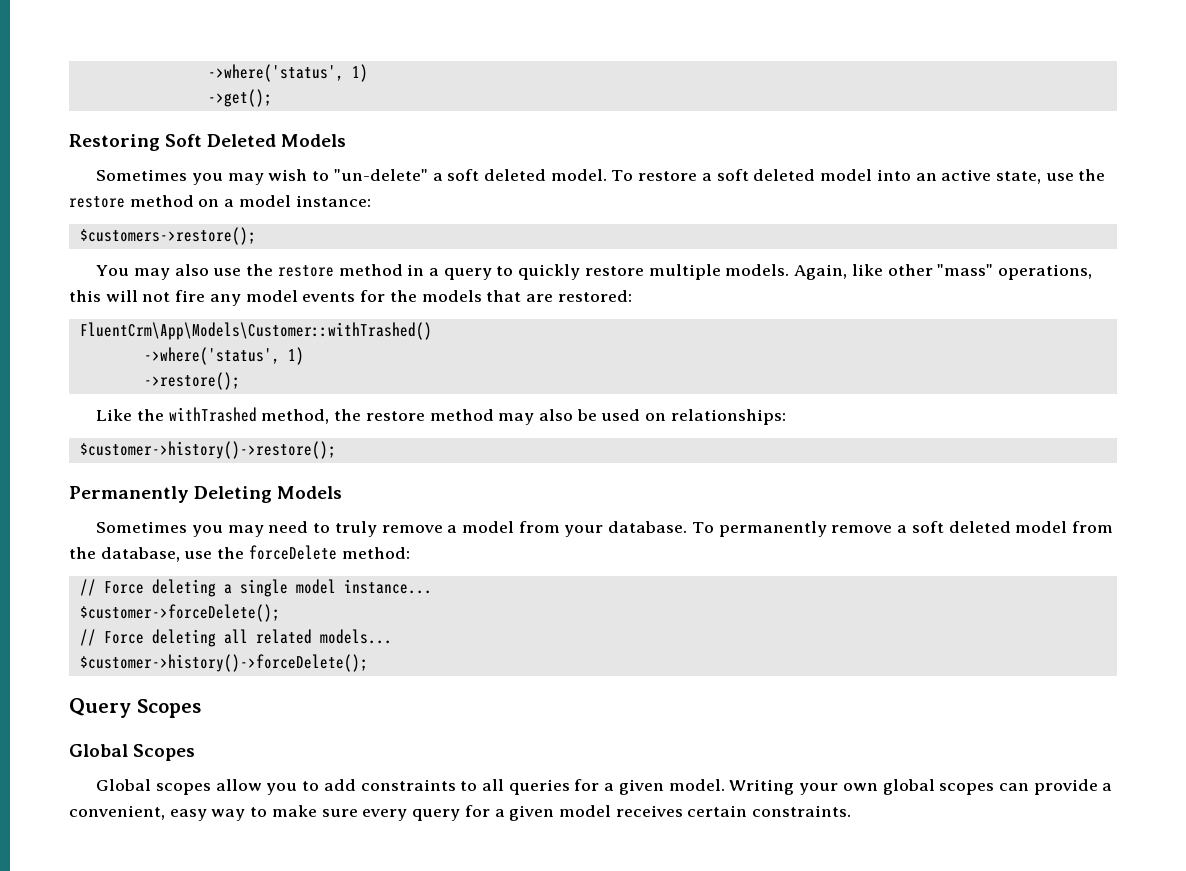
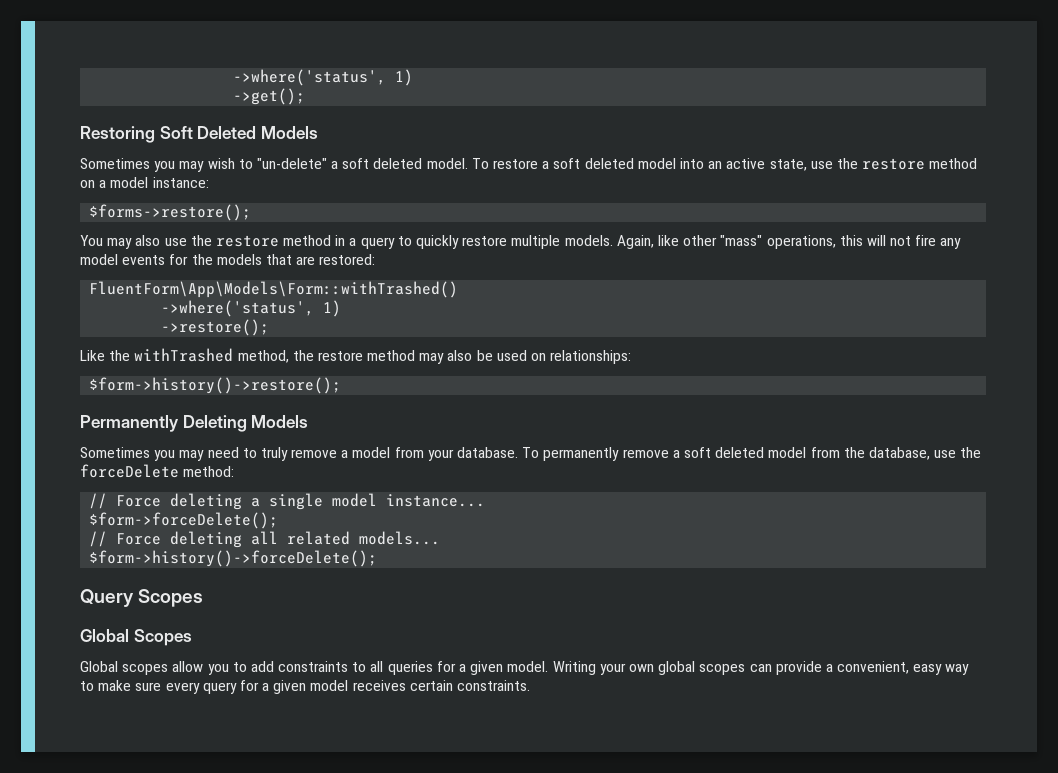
[79,227,256,245] $customers->restore(); -> [89,204,252,221] $forms->restore();
[79,322,432,340] FluentCrm\App\Models\Customer::withTrashed() -> [89,281,459,298] FluentForm\App\Models\Form::withTrashed()
[79,441,336,459] $customer->history()->restore(); -> [89,377,342,394] $form->history()->restore();
[79,604,280,622] $customer->forceDelete(); -> [89,512,279,529] $form->forceDelete();
[79,654,368,672] $customer->history()->forceDelete(); -> [89,550,378,567] $form->history()->forceDelete();

